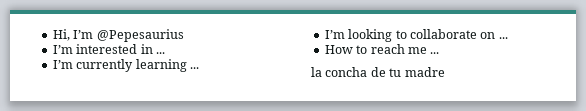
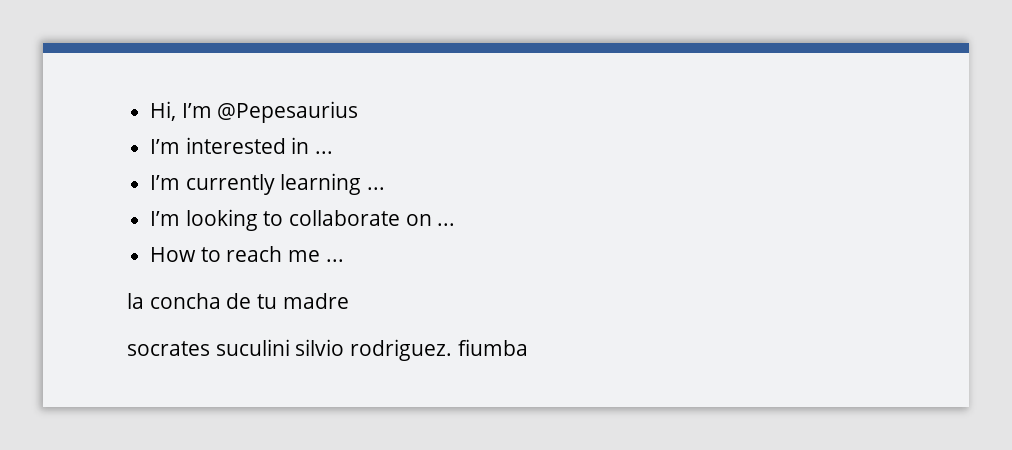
(445, 72) none -> [127,339,528,361] // socrates suculini silvio rodriguez. fiumba

